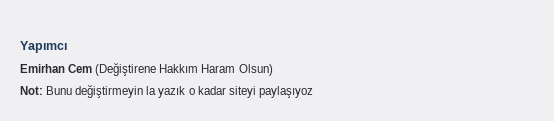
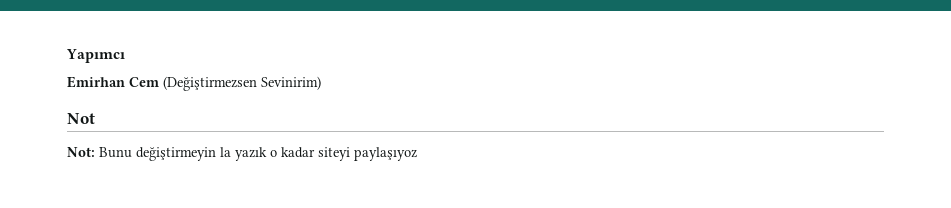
[95,62,273,76] (Değiştirene Hakkım Haram Olsun) -> [163,76,321,91] [67,113,95,124] (Değiştirmezsen Sevinirim) // Not

